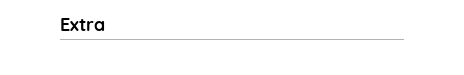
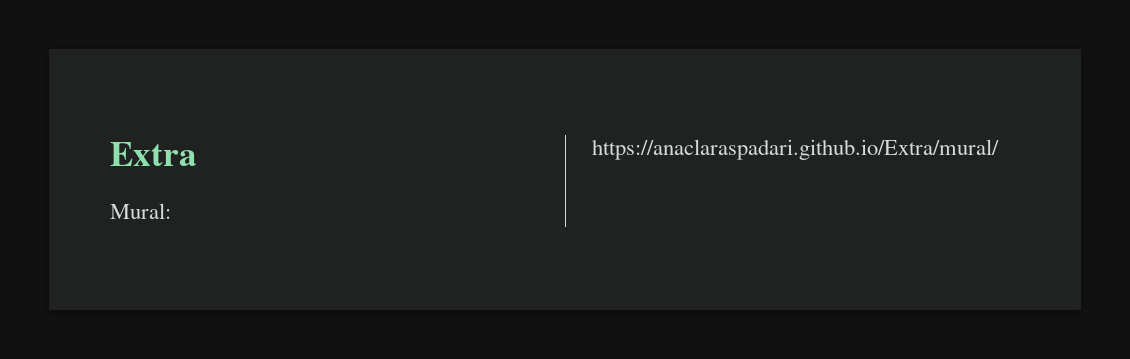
(105, 24) none -> [110,203,171,219] [592,139,999,160] // Mural: https://anaclaraspadari.github.io/Extra/mural/

